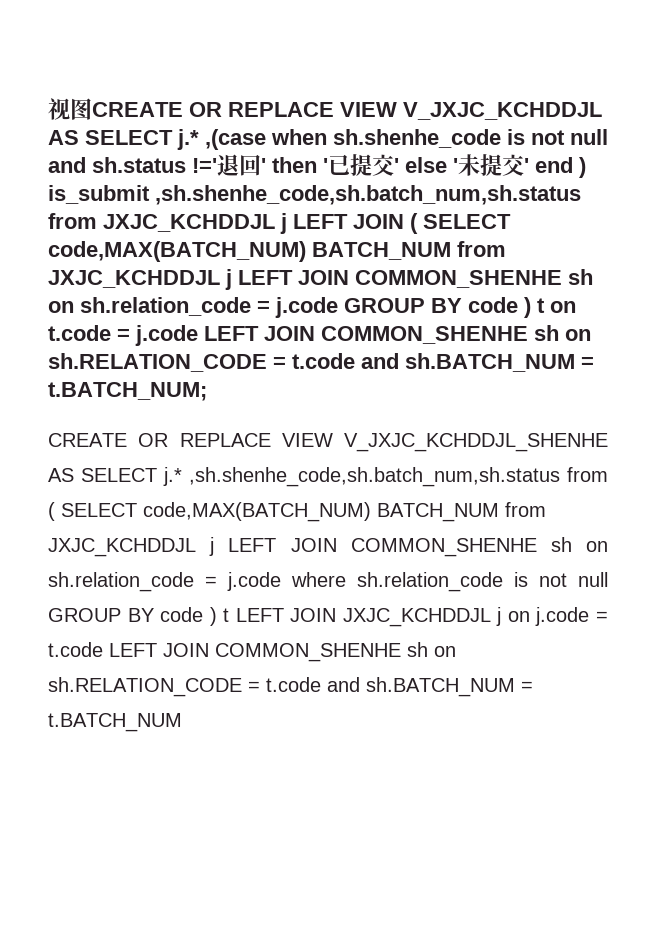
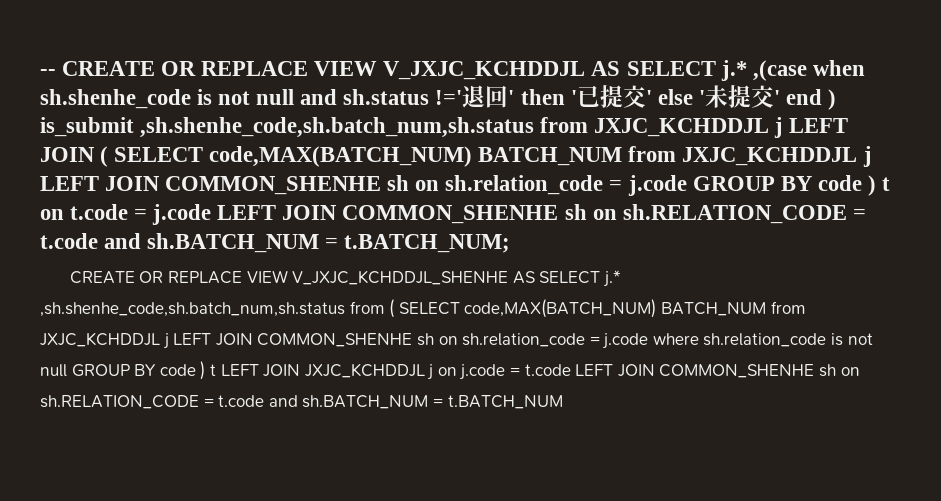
[48,98,92,120] 视图 -> [40,69,56,76] --

